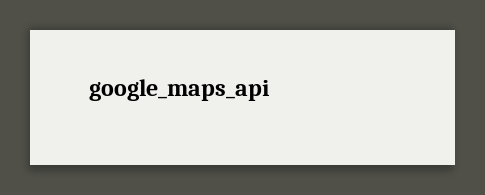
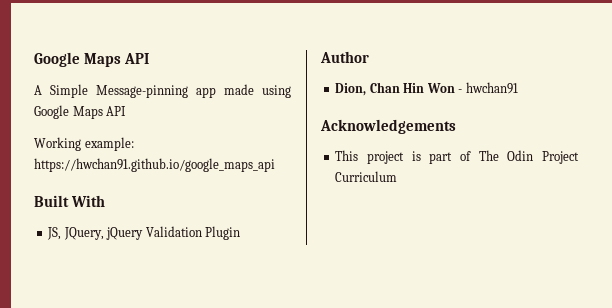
[89,79,270,101] google_maps_api -> [34,52,150,67] [34,84,291,98] [34,105,127,119] [34,137,134,151] [34,158,275,172] [34,195,105,207] [47,226,241,240] [320,51,369,63] [335,82,518,96] [320,119,456,134] [335,150,579,164] [335,171,398,182] Google Maps API // A Simple Message-pinning app made using Google Maps API // Working example: https://hwchan91.github.io/google_maps_api // Built With // JS, JQuery, jQuery Validation Plugin // Author // Dion, Chan Hin Won - hwchan91 // Acknowledgements // This project is part of The Odin Project Curriculum

